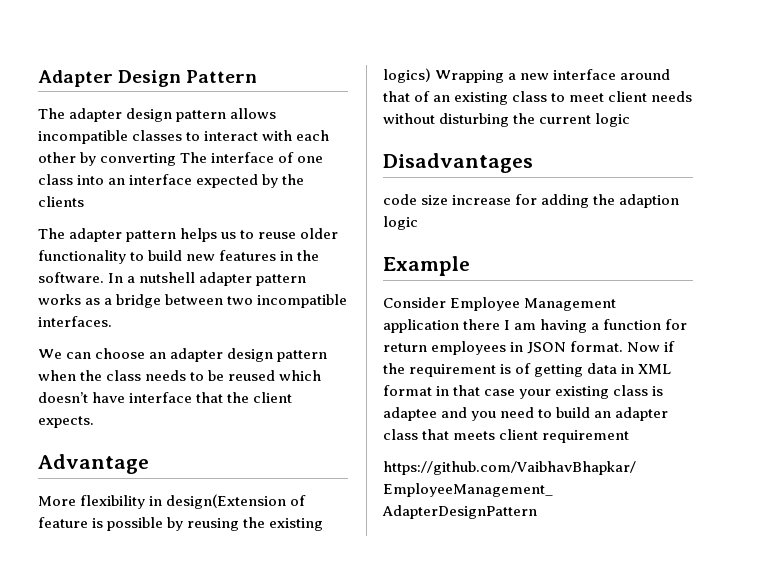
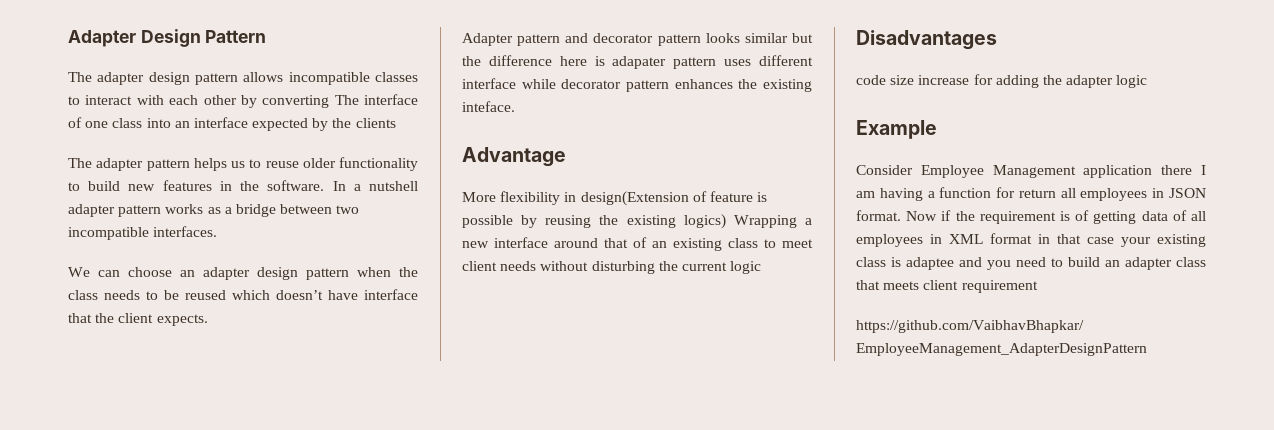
(94, 422) none -> [462,33,813,46] [462,55,813,69] [462,78,812,92] [462,101,515,112] // Adapter pattern and decorator pattern looks similar but the difference here is adapater pattern uses different interface while decorator pattern enhances the existing inteface.
[619,194,680,208] adaption -> [1066,75,1114,88] adapter
(427, 347) none -> [1060,188,1076,198] all
(618, 368) none -> [1172,210,1206,221] [856,234,923,247] of all employees

